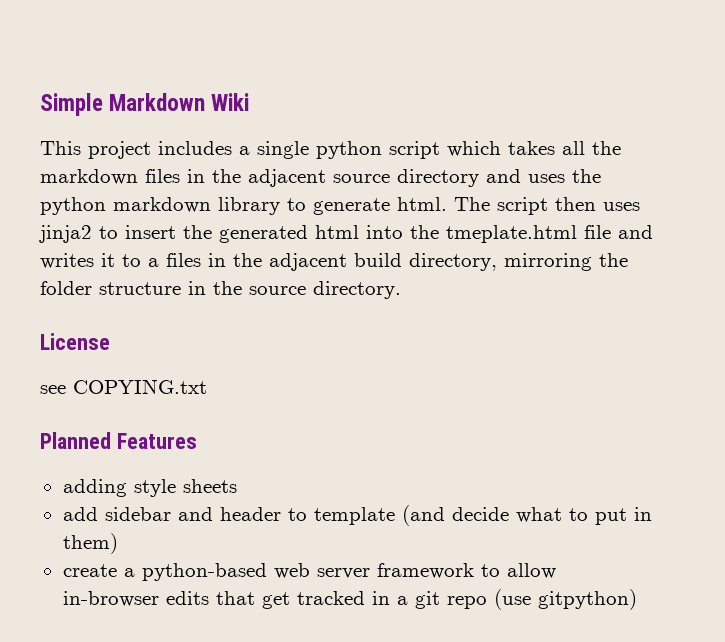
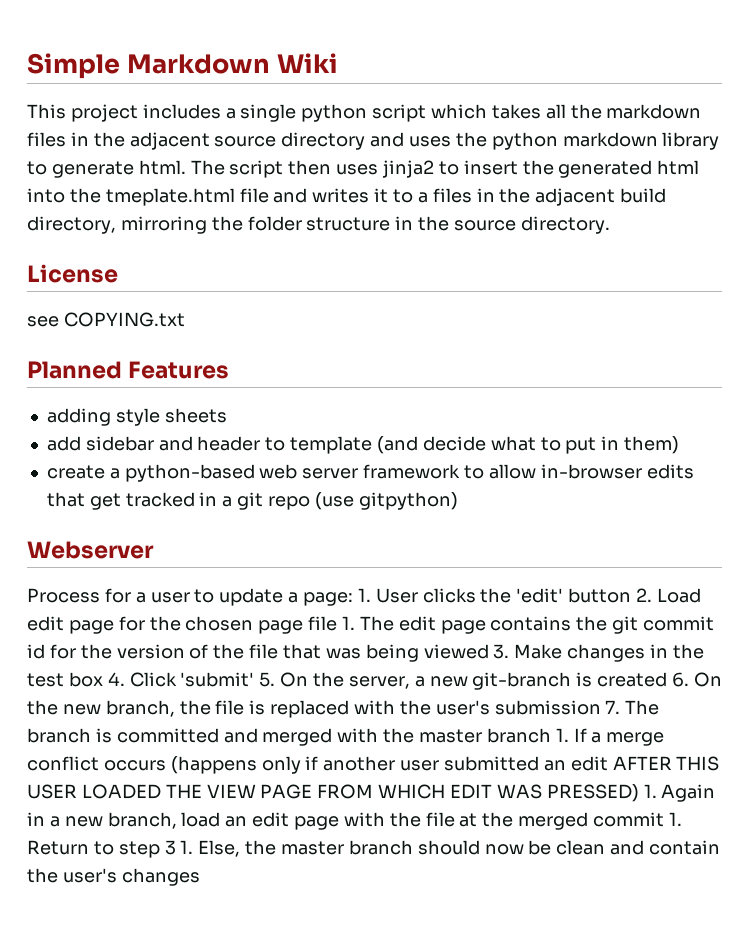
(637, 599) none -> [27,541,154,559] [27,588,701,606] [27,616,715,634] [27,644,704,662] [27,672,722,690] [27,700,660,718] [27,728,665,746] [27,756,720,774] [27,784,716,802] [27,812,682,830] [27,840,721,858] [27,868,200,886] // Webserver // Process for a user to update a page: 1. User clicks the 'edit' button 2. Load edit page for the chosen page file 1. The edit page contains the git commit id for the version of the file that was being viewed 3. Make changes in the test box 4. Click 'submit' 5. On the server, a new git-branch is created 6. On the new branch, the file is replaced with the user's submission 7. The branch is committed and merged with the master branch 1. If a merge conflict occurs (happens only if another user submitted an edit AFTER THIS USER LOADED THE VIEW PAGE FROM WHICH EDIT WAS PRESSED) 1. Again in a new branch, load an edit page with the file at the merged commit 1. Return to step 3 1. Else, the master branch should now be clean and contain the user's changes

